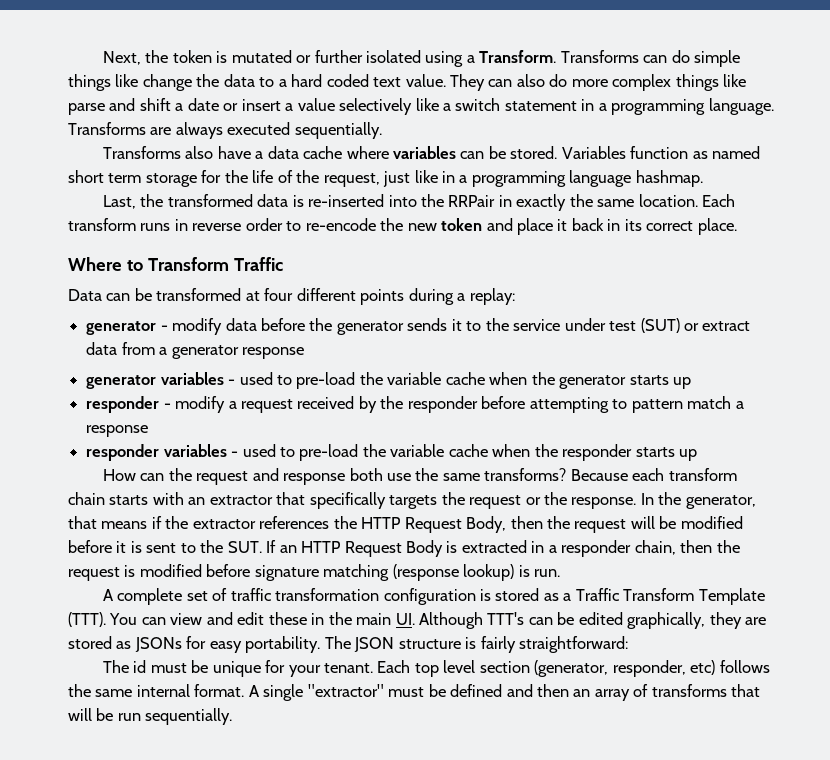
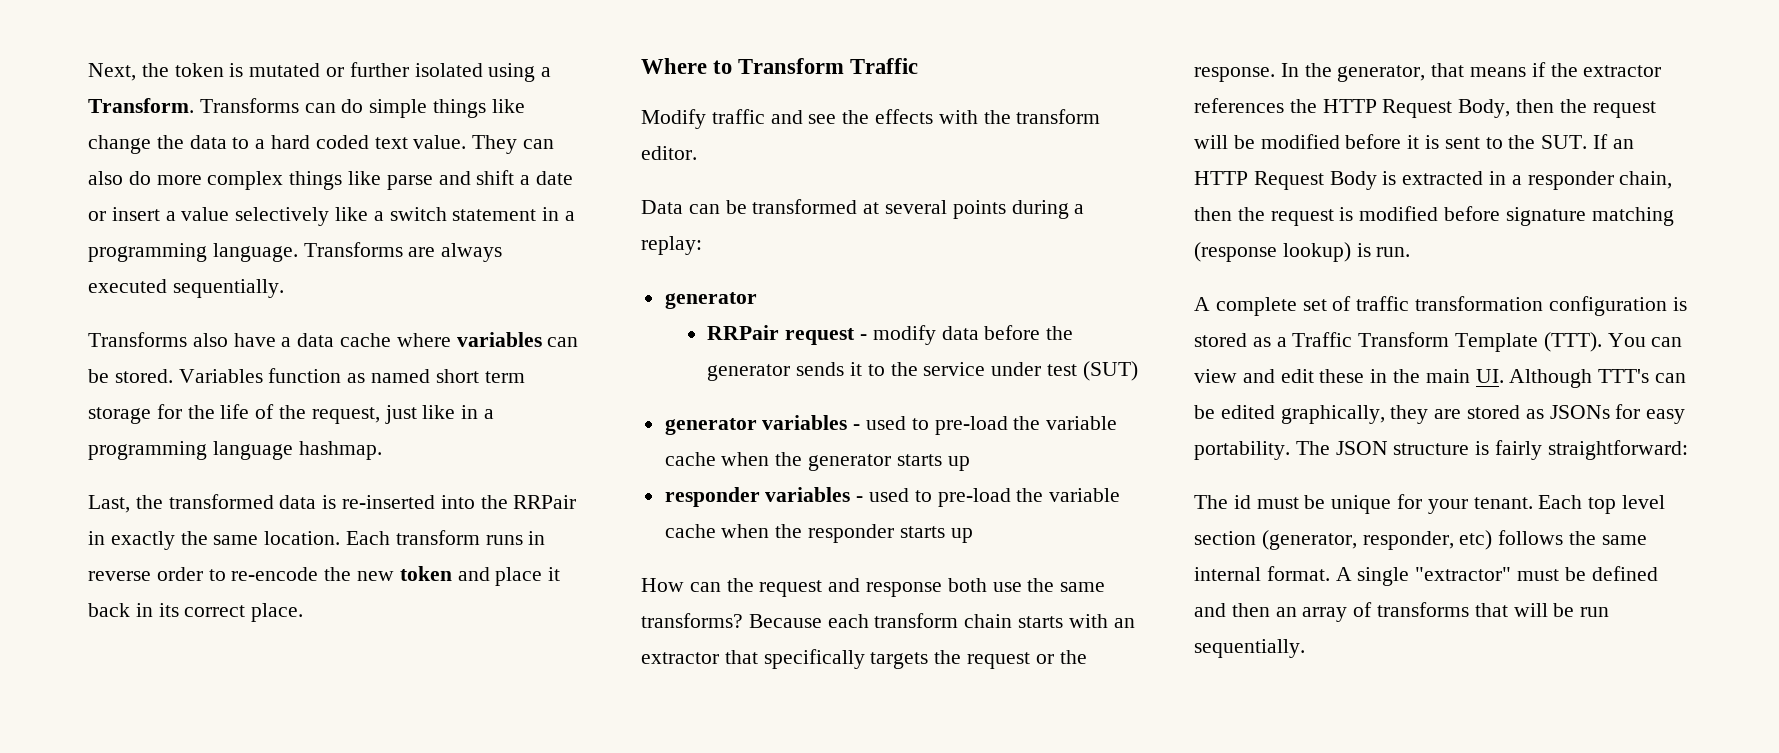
(283, 264) none -> [641,109,1101,129] [641,146,697,160] // Modify traffic and see the effects with the transform editor.
[264,288,356,301] four different -> [885,200,948,214] several
(157, 328) none -> [707,325,856,345] // RRPair request
[683,321,751,331] [86,342,304,359] or extract data from a generator response -> (1138, 371) none
[86,396,744,413] [86,425,149,437] // responder - modify a request received by the responder before attempting to pattern match a response -> (970, 463) none

